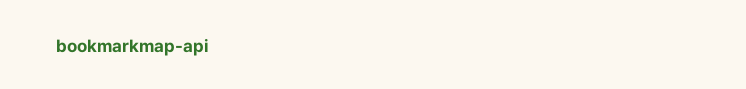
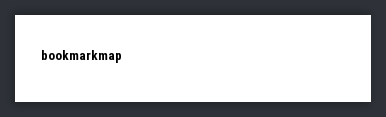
[56,38,209,56] bookmarkmap-api -> [41,50,122,63] bookmarkmap

